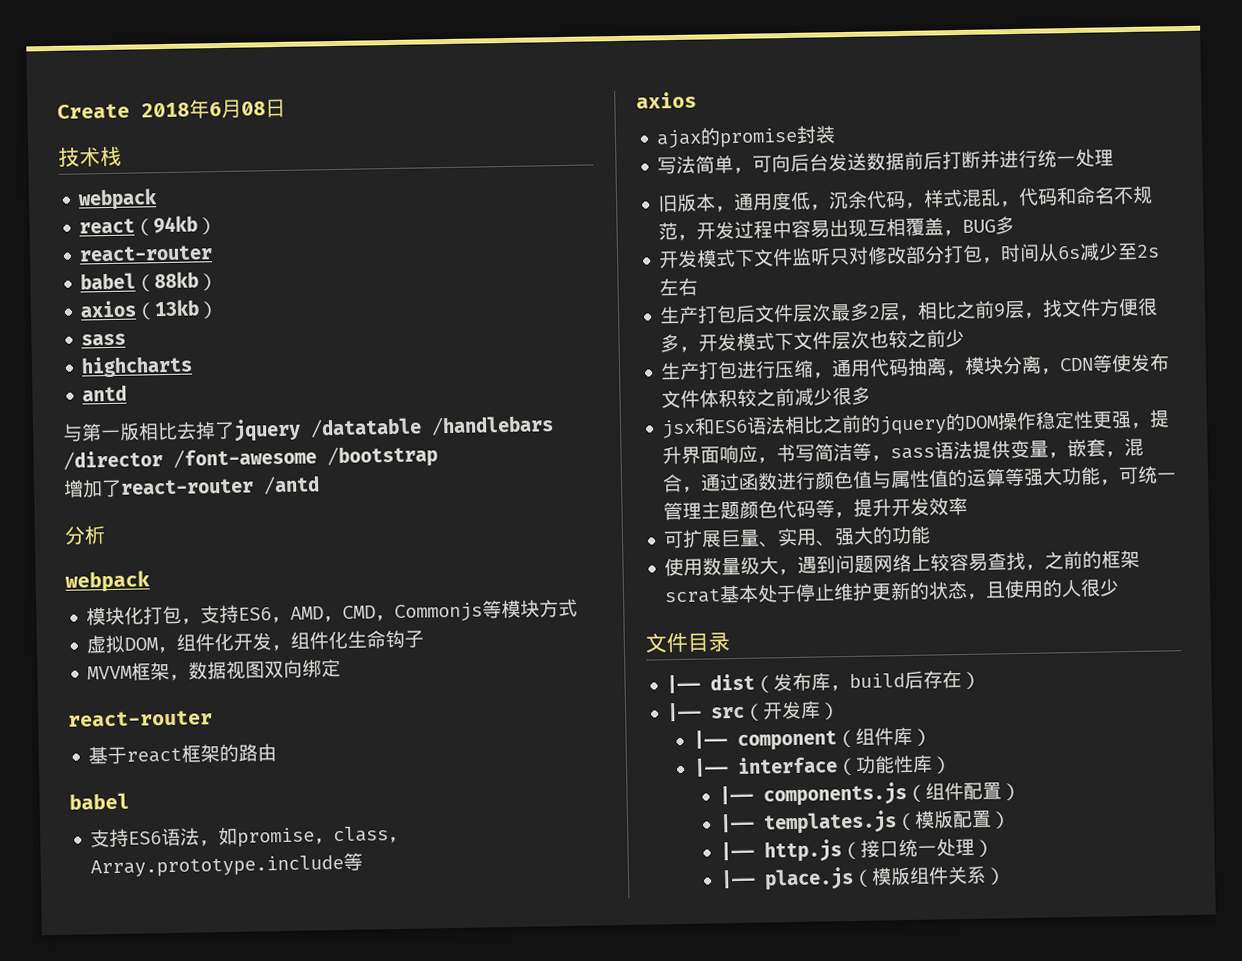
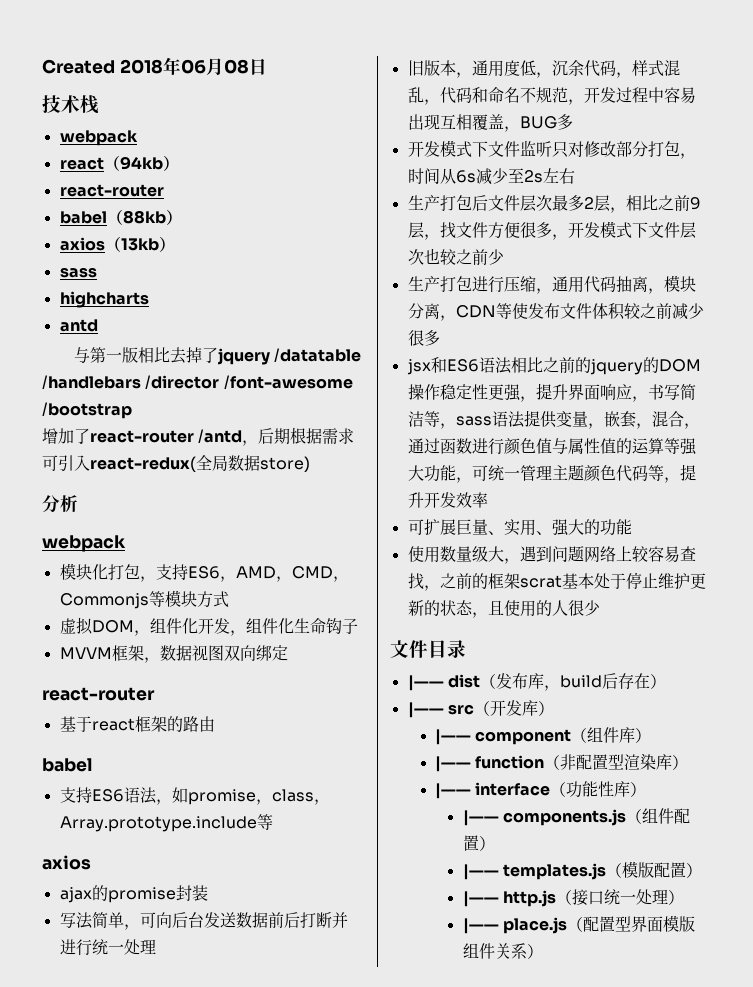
[57,99,222,119] Create 2018年6 -> [42,57,206,75] Created 2018年06
(320, 485) none -> [242,427,355,446] [42,455,310,472] ，后期根据需求可引入react-redux(全局数据store)
(932, 737) none -> [435,754,689,772] // |—— function（非配置型渲染库）
(874, 878) none -> [583,916,664,932] 配置型界面

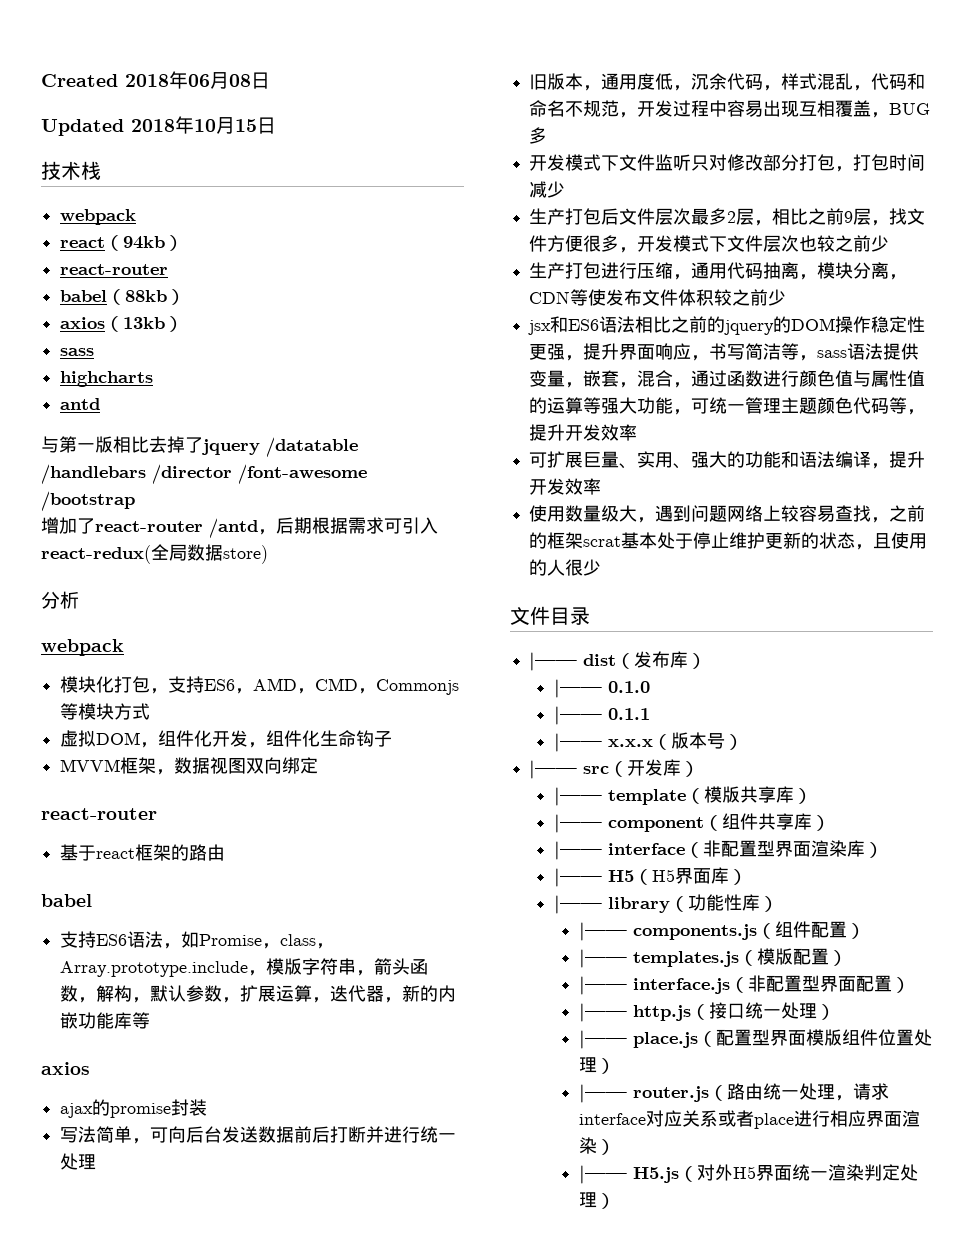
(267, 66) none -> [41,116,276,136] // Updated 2018年10月15日
[187,789,256,805] promise -> [199,934,263,946] Promise
(257, 824) none -> [248,958,429,976] [60,985,457,1003] [60,1012,133,1029] ，模版字符串，箭头函数，解构，默认参数，扩展运算，迭代器，新的内嵌功能库
[407,168,575,185] 时间从6s减少至2s左右 -> [853,154,926,171] [529,181,566,198] 打包时间减少
[671,303,704,320] [407,330,440,346] 减少很多 -> [768,289,787,306] 少
(632, 527) none -> [781,451,926,469] [529,478,602,495] 和语法编译，提升开发效率
[543,673,650,691] ，build后存在 -> [688,653,707,669] [553,679,650,698] [553,706,650,725] [553,732,725,752] ） // |—— 0.1.0 // |—— 0.1.1 // |—— x.x.x（版本号
(554, 708) none -> [553,786,812,806] // |—— template（模版共享库）
[619,727,652,743] [435,754,625,772] 库） // |—— function（非配置型 -> [757,813,830,831] [553,840,811,860] 共享库） // |—— interface（非配置型界面
[475,782,551,796] interface -> [607,867,747,885] [553,895,670,914] H5（H5界面库） // |—— library
(703, 870) none -> [578,975,910,995] // |—— interface.js（非配置型界面配置）
[494,943,527,959] 关系 -> [877,1029,932,1046] [578,1057,615,1074] [578,1083,889,1103] [578,1110,920,1129] [578,1137,615,1155] [578,1164,918,1184] [578,1192,597,1208] 位置处理） // |—— router.js（路由统一处理，请求interface对应关系或者place进行相应界面渲染） // |—— H5.js（对外H5界面统一渲染判定处理

